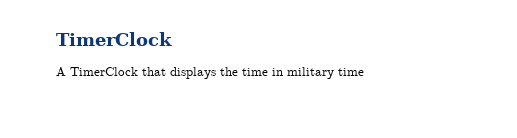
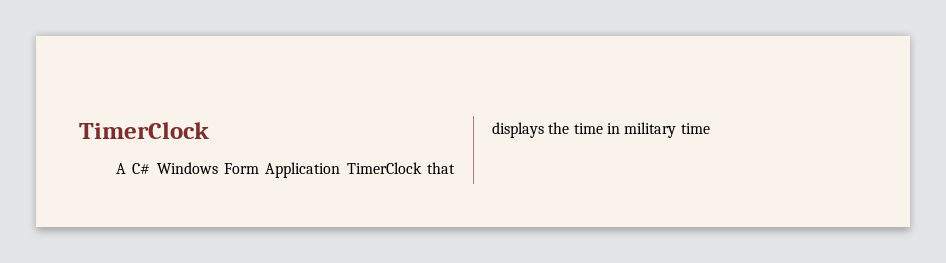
(66, 72) none -> [132,162,341,178] C# Windows Form Application

